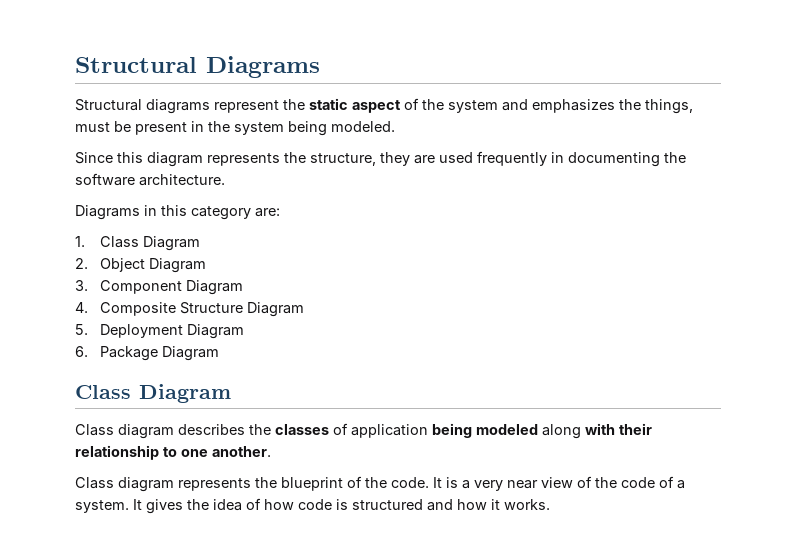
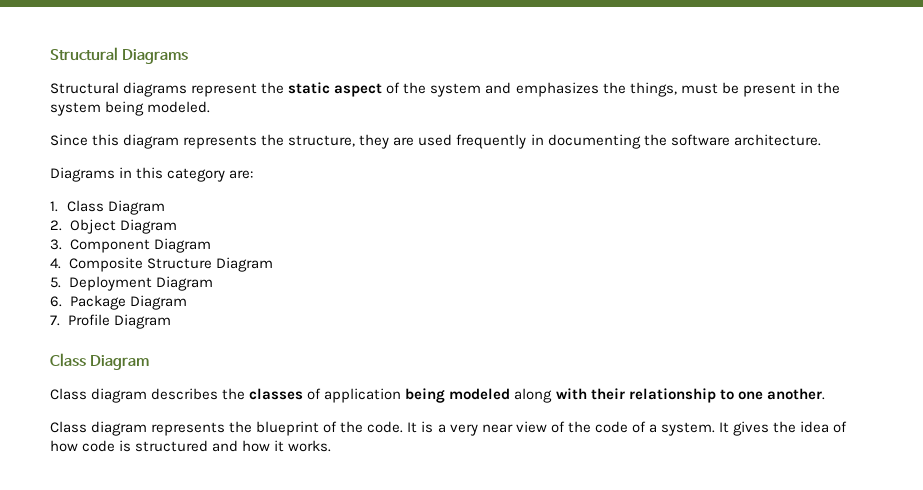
(219, 353) none -> [50,314,171,329] // 7. Profile Diagram

